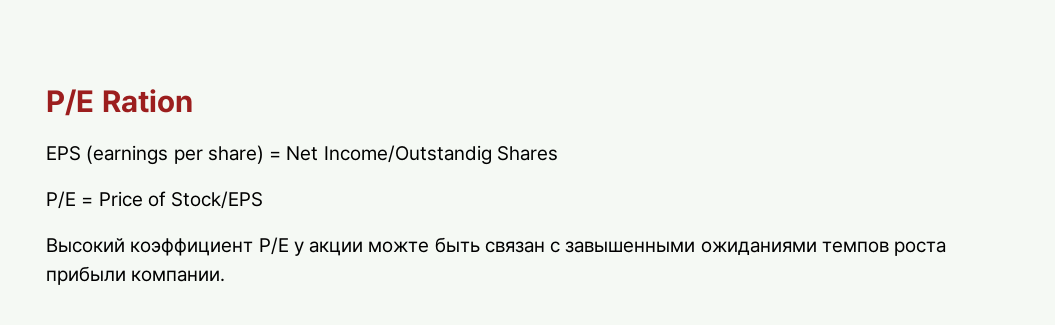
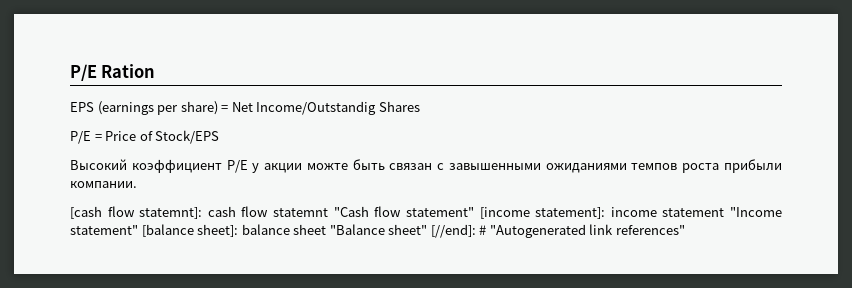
(226, 276) none -> [70,206,783,219] [70,224,685,238] // [cash flow statemnt]: cash flow statemnt "Cash flow statement" [income statement]: income statement "Income statement" [balance sheet]: balance sheet "Balance sheet" [//end]: # "Autogenerated link references"

